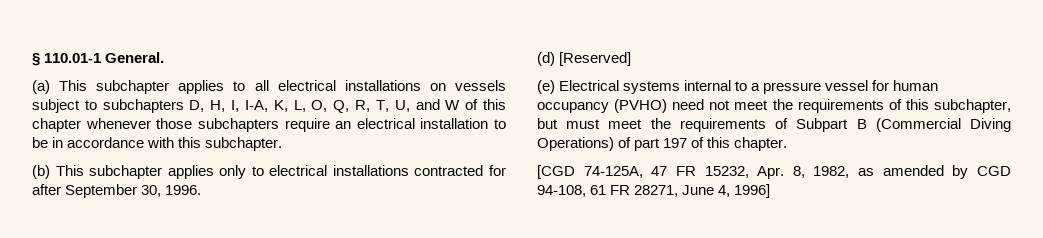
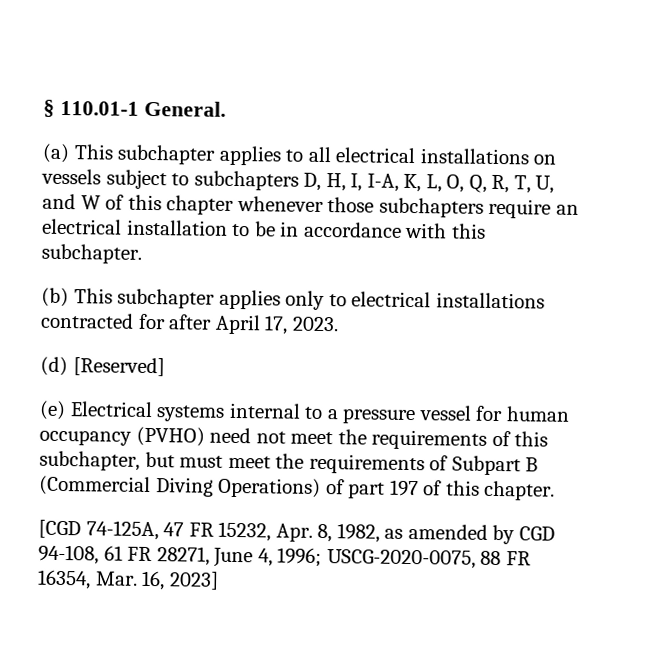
[65,184,202,198] September 30, 1996. -> [214,314,339,335] April 17, 2023.
[734,184,771,198] 1996] -> [277,547,531,569] [37,569,219,591] 1996; USCG-2020-0075, 88 FR 16354, Mar. 16, 2023]

